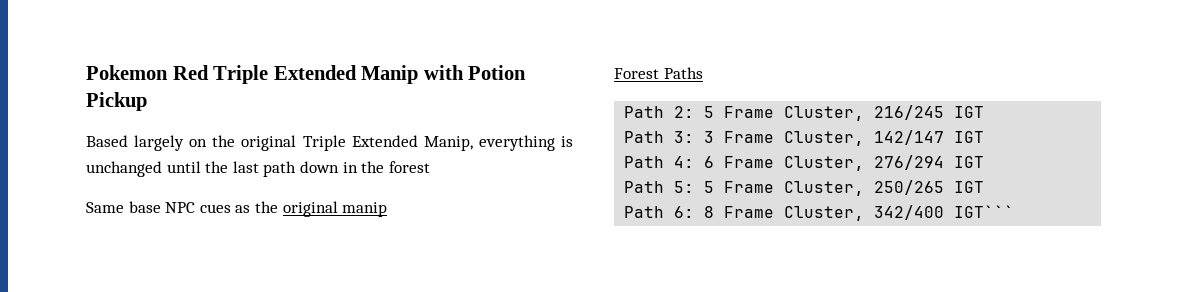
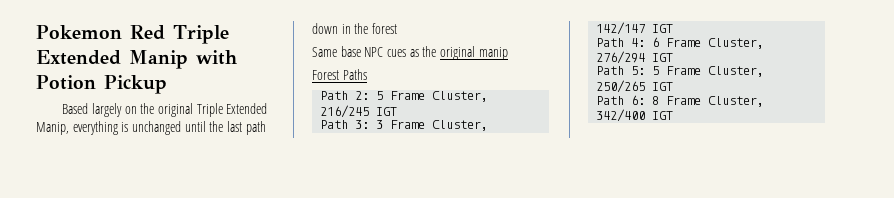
[954,205,1015,218] IGT``` -> [652,111,674,120] IGT

